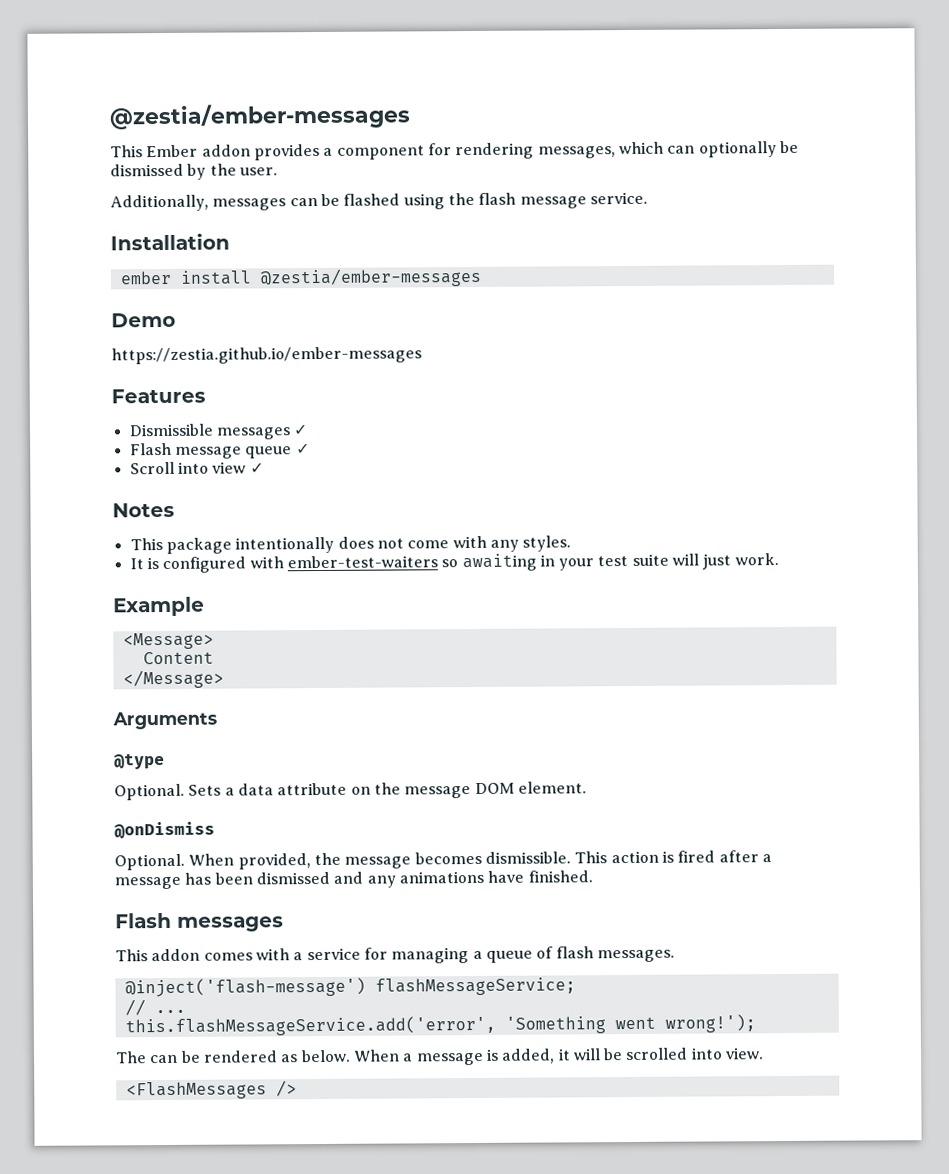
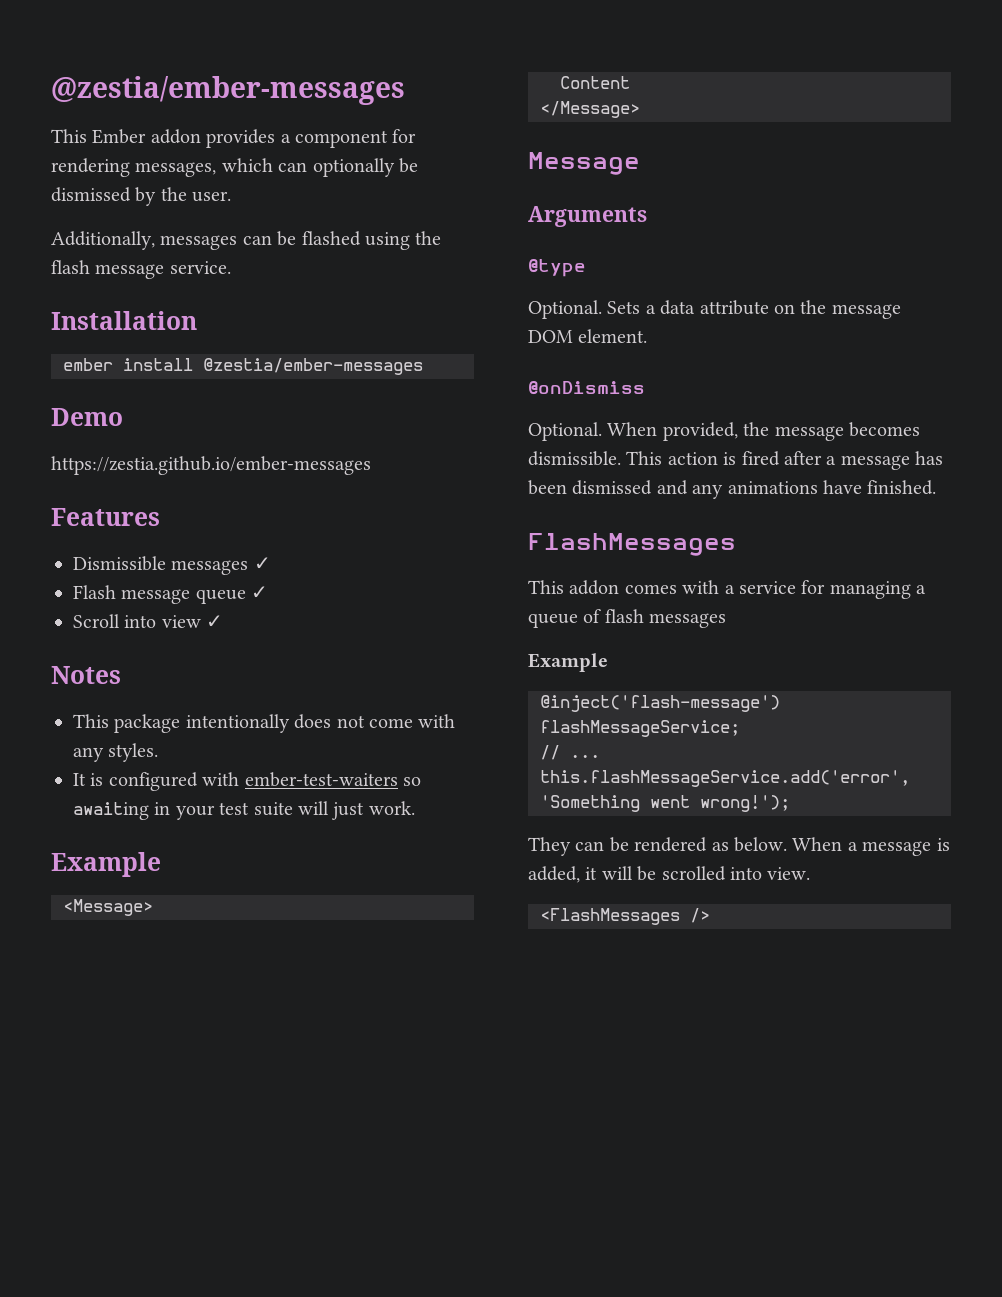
(224, 679) none -> [528,152,640,175] // Message
[115,912,284,932] Flash messages -> [528,533,736,556] FlashMessages
[596,949,675,963] messages. -> [649,613,727,628] [528,653,608,672] messages // Example
[115,1051,147,1064] The -> [528,837,571,856] They

